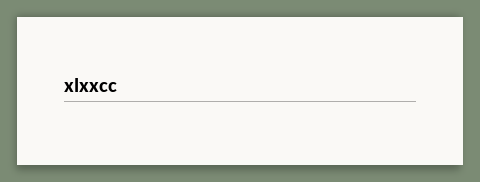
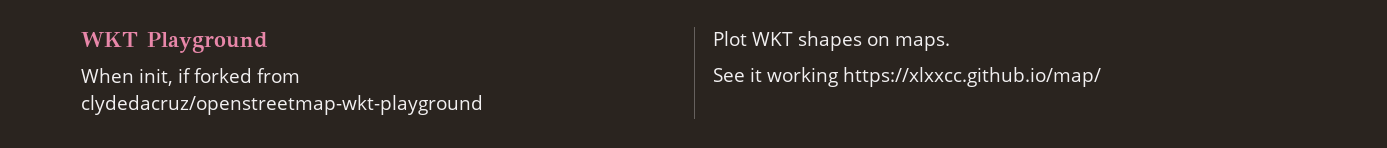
[64,78,117,92] xlxxcc -> [81,32,268,53] [81,68,300,86] [81,95,483,115] [713,31,950,51] [713,67,1101,87] WKT Playground // When init, if forked from clydedacruz/openstreetmap-wkt-playground // Plot WKT shapes on maps. // See it working https://xlxxcc.github.io/map/

